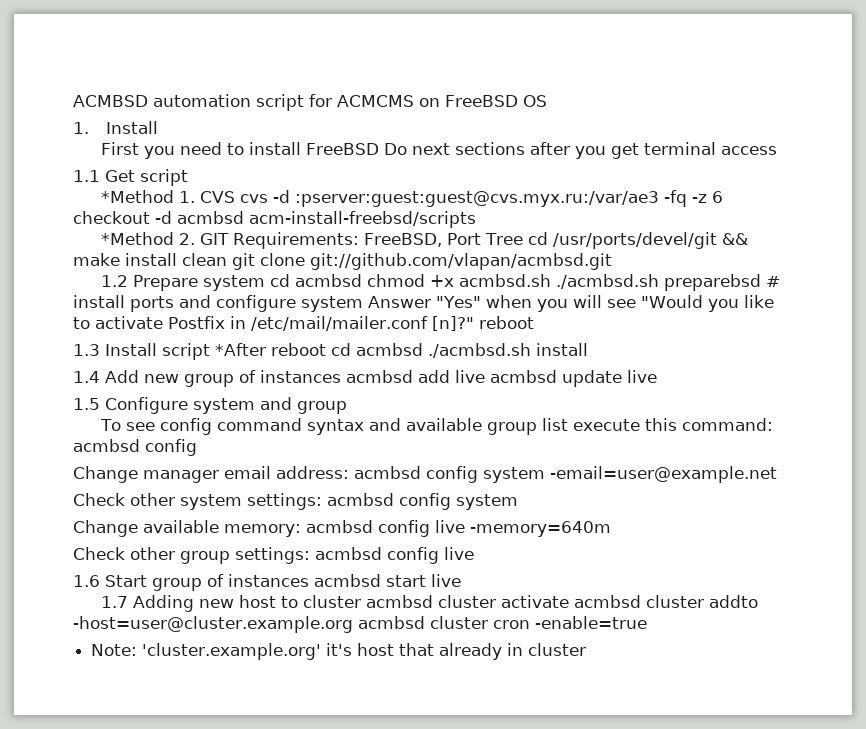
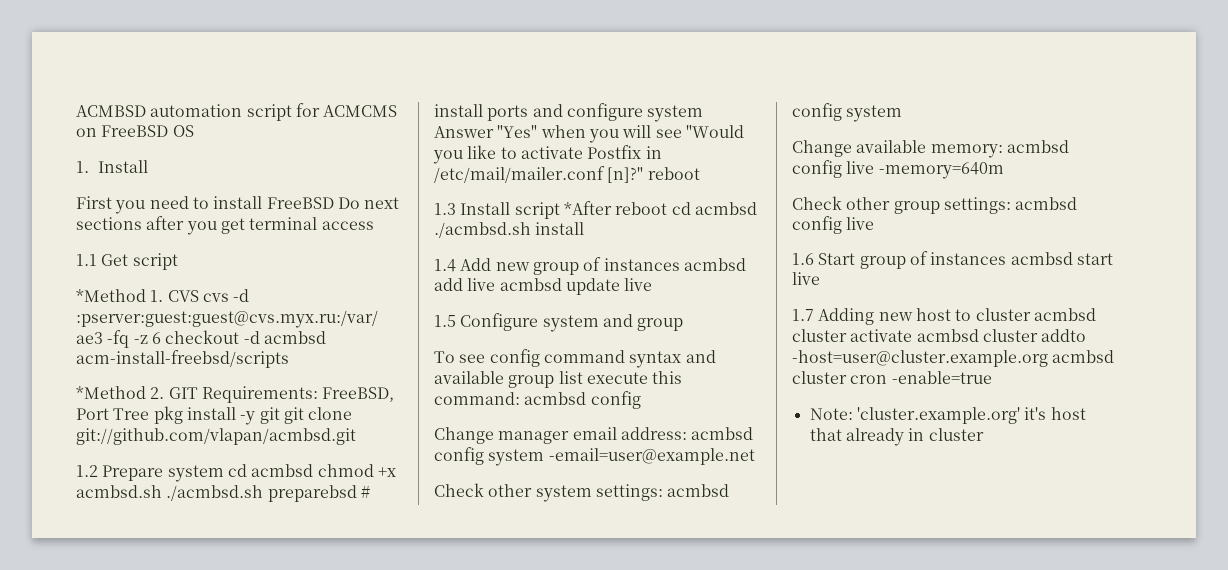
[528,232,749,249] [73,253,227,266] cd /usr/ports/devel/git && make install clean -> [153,406,280,425] pkg install -y git

